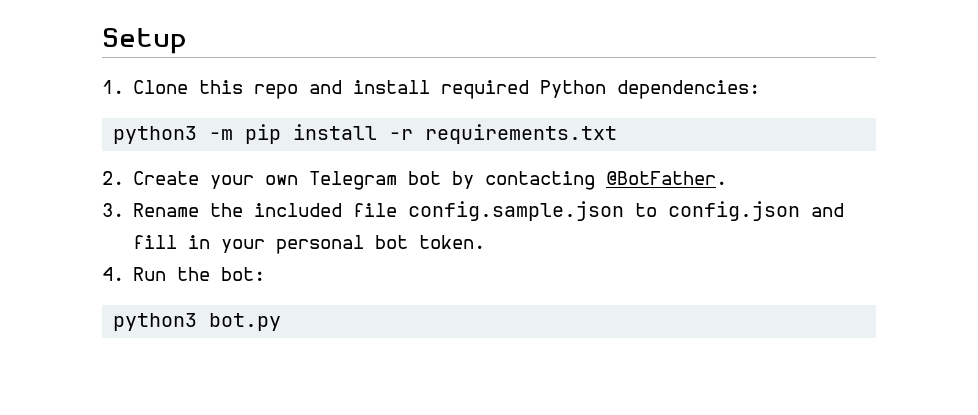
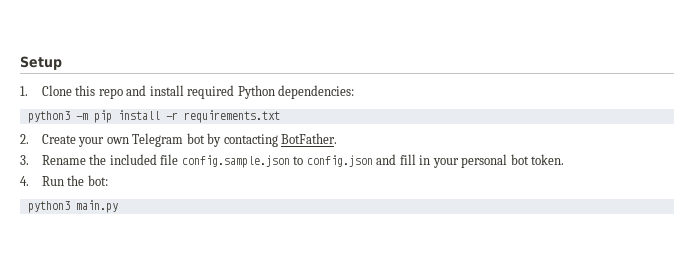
[606,171,728,185] @BotFather. -> [281,133,338,144] BotFather.
[209,313,282,331] bot.py -> [75,200,118,213] main.py

